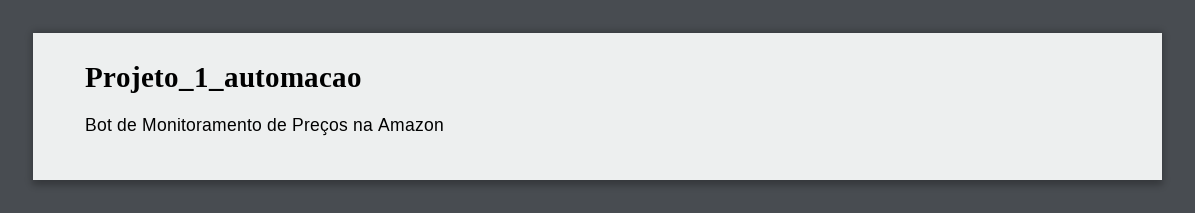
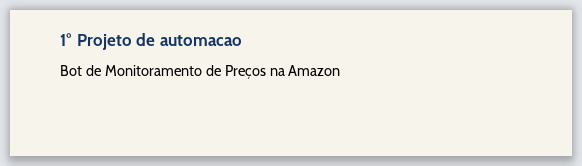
[85,66,362,93] Projeto_1_automacao -> [60,33,242,50] 1° Projeto de automacao

